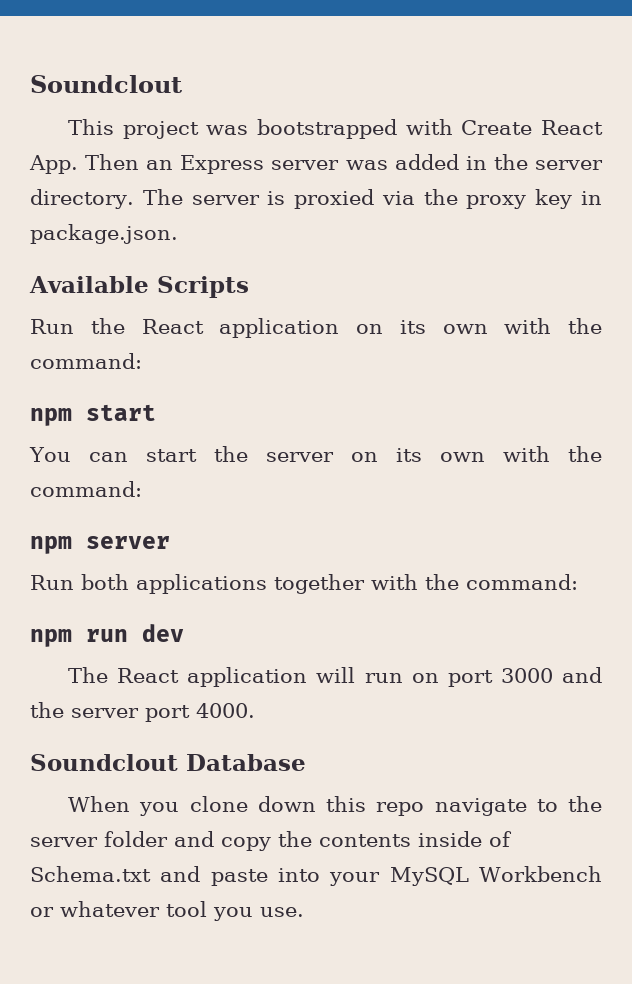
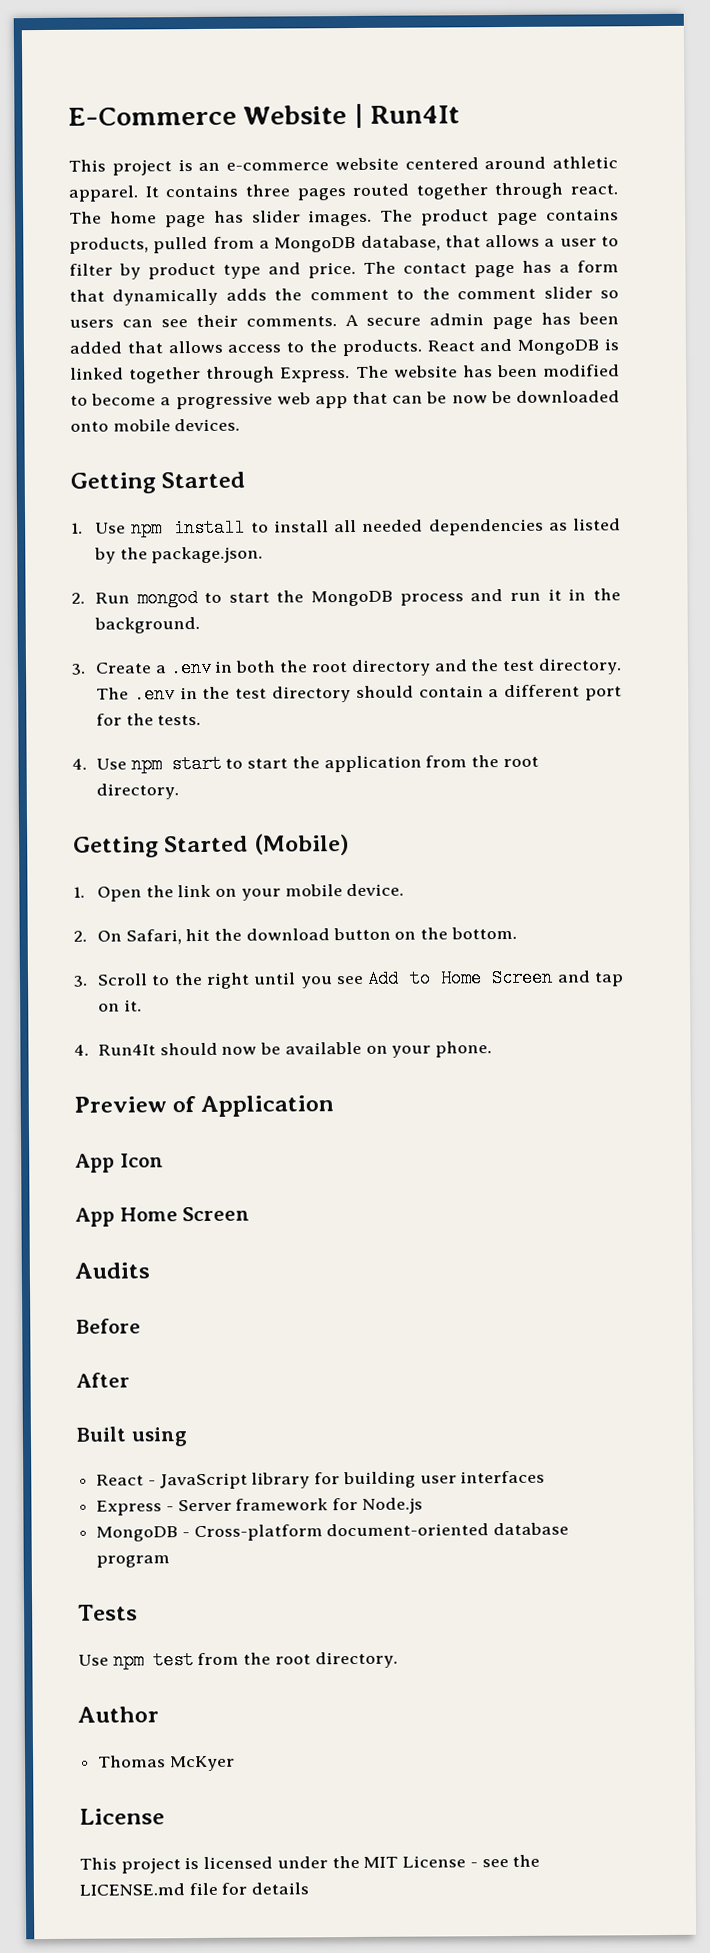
[30,75,182,93] [68,119,603,139] [29,154,603,174] [30,189,602,209] [30,224,178,244] [29,276,249,298] [30,318,602,338] [30,353,142,369] [30,404,156,426] [29,446,602,462] [30,481,142,497] [30,536,170,554] [30,574,578,594] [30,624,184,647] [68,667,602,687] [30,702,255,722] [30,754,306,771] [68,796,602,816] [30,831,512,851] [30,866,603,886] [30,901,304,921] Soundclout // This project was bootstrapped with Create React App. Then an Express server was added in the server directory. The server is proxied via the proxy key in package.json. // Available Scripts // Run the React application on its own with the command: // npm start // You can start the server on its own with the command: // npm server // Run both applications together with the command: // npm run dev // The React application will run on port 3000 and the server port 4000. // Soundclout Database // When you clone down this repo navigate to the server folder and copy the contents inside of Schema.txt and paste into your MySQL Workbench or whatever tool you use. -> [68,103,461,128] [68,156,618,176] [68,182,618,202] [69,208,620,228] [69,234,619,254] [69,260,619,280] [69,286,620,306] [69,312,619,330] [69,338,619,357] [70,364,620,384] [70,390,620,410] [70,418,241,432] [70,471,246,494] [71,518,621,538] [93,546,264,564] [71,588,621,608] [93,616,200,634] [71,658,622,678] [95,684,622,704] [95,713,202,726] [72,754,539,774] [95,783,179,800] [73,833,349,858] [73,883,405,902] [73,926,517,945] [73,968,625,989] [97,999,142,1012] [74,1041,492,1058] [74,1095,334,1118] [75,1153,164,1173] [75,1206,251,1227] [74,1262,150,1279] [76,1318,141,1334] [76,1372,130,1388] [76,1426,188,1447] [96,1470,546,1490] [96,1497,423,1516] [96,1522,570,1542] [96,1555,171,1568] [78,1604,138,1621] [78,1651,398,1670] [77,1706,159,1723] [98,1755,235,1772] [79,1808,165,1825] [79,1854,541,1874] [79,1882,310,1896] E-Commerce Website | Run4It // This project is an e-commerce website centered around athletic apparel. It contains three pages routed together through react. The home page has slider images. The product page contains products, pulled from a MongoDB database, that allows a user to filter by product type and price. The contact page has a form that dynamically adds the comment to the comment slider so users can see their comments. A secure admin page has been added that allows access to the products. React and MongoDB is linked together through Express. The website has been modified to become a progressive web app that can be now be downloaded onto mobile devices. // Getting Started // 1. Use npm install to install all needed dependencies as listed by the package.json. // 2. Run mongod to start the MongoDB process and run it in the background. // 3. Create a .env in both the root directory and the test directory. The .env in the test directory should contain a different port for the tests. // 4. Use npm start to start the application from the root directory. // Getting Started (Mobile) // 1. Open the link on your mobile device. // 2. On Safari, hit the download button on the bottom. // 3. Scroll to the right until you see Add to Home Screen and tap on it. // 4. Run4It should now be available on your phone. // Preview of Application // App Icon // App Home Screen // Audits // Before // After // Built using // React - JavaScript library for building user interfaces // Express - Server framework for Node.js // MongoDB - Cross-platform document-oriented database program // Tests // Use npm test from the root directory. // Author // Thomas McKyer // License // This project is licensed under the MIT License - see the LICENSE.md file for details

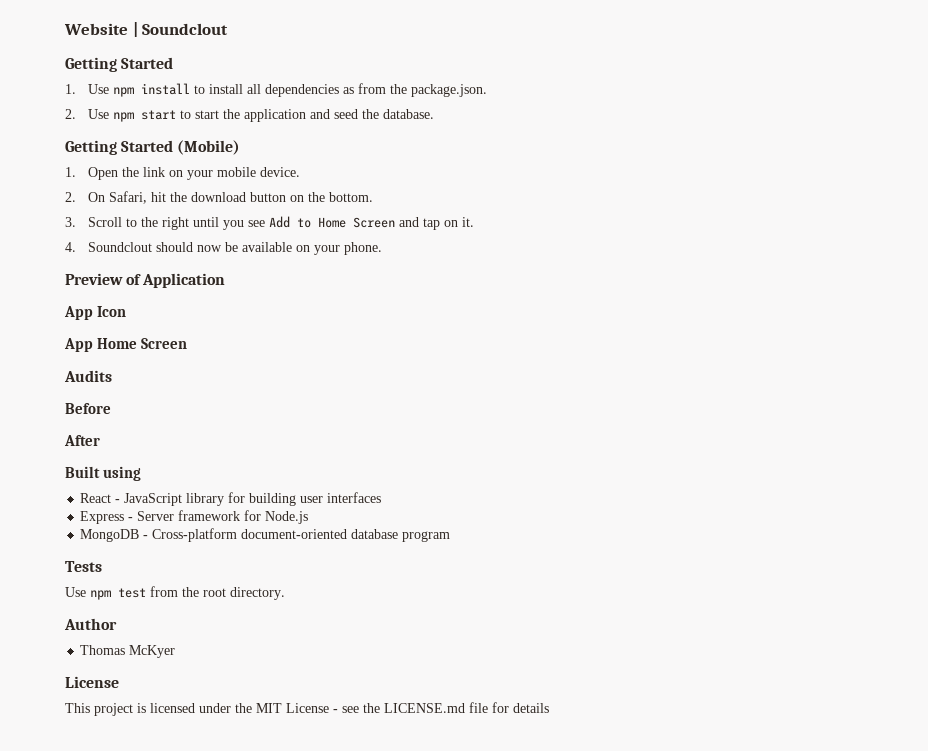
[68,106,237,126] E-Commerce -> (64, 29) none
[370,105,461,124] [68,156,618,176] [68,182,618,202] [69,208,620,228] [69,234,619,254] [69,260,619,280] [69,286,620,306] [69,312,619,330] [69,338,619,357] [70,364,620,384] [70,390,620,410] [70,418,241,432] Run4It // This project is an e-commerce website centered around athletic apparel. It contains three pages routed together through react. The home page has slider images. The product page contains products, pulled from a MongoDB database, that allows a user to filter by product type and price. The contact page has a form that dynamically adds the comment to the comment slider so users can see their comments. A secure admin page has been added that allows access to the products. React and MongoDB is linked together through Express. The website has been modified to become a progressive web app that can be now be downloaded onto mobile devices. -> [142,23,229,35] Soundclout
[362,519,424,532] needed -> (262, 89) none
[572,518,621,531] [93,547,116,564] listed by -> [358,83,387,94] from
[94,588,621,608] [93,616,200,634] [71,658,622,678] [95,684,622,704] [95,713,202,726] [72,758,87,770] Run mongod to start the MongoDB process and run it in the background. // 3. Create a .env in both the root directory and the test directory. The .env in the test directory should contain a different port for the tests. // 4. -> (76, 114) none
[425,755,539,768] [95,783,179,800] from the root directory. -> [310,109,435,119] and seed the database.
[97,1044,156,1056] Run4It -> [88,242,153,252] Soundclout

